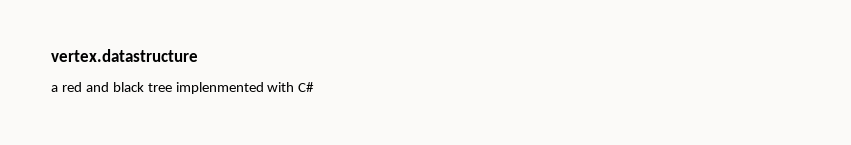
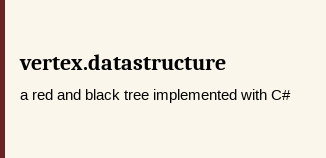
[175,82,264,94] implenmented -> [153,89,238,103] implemented

